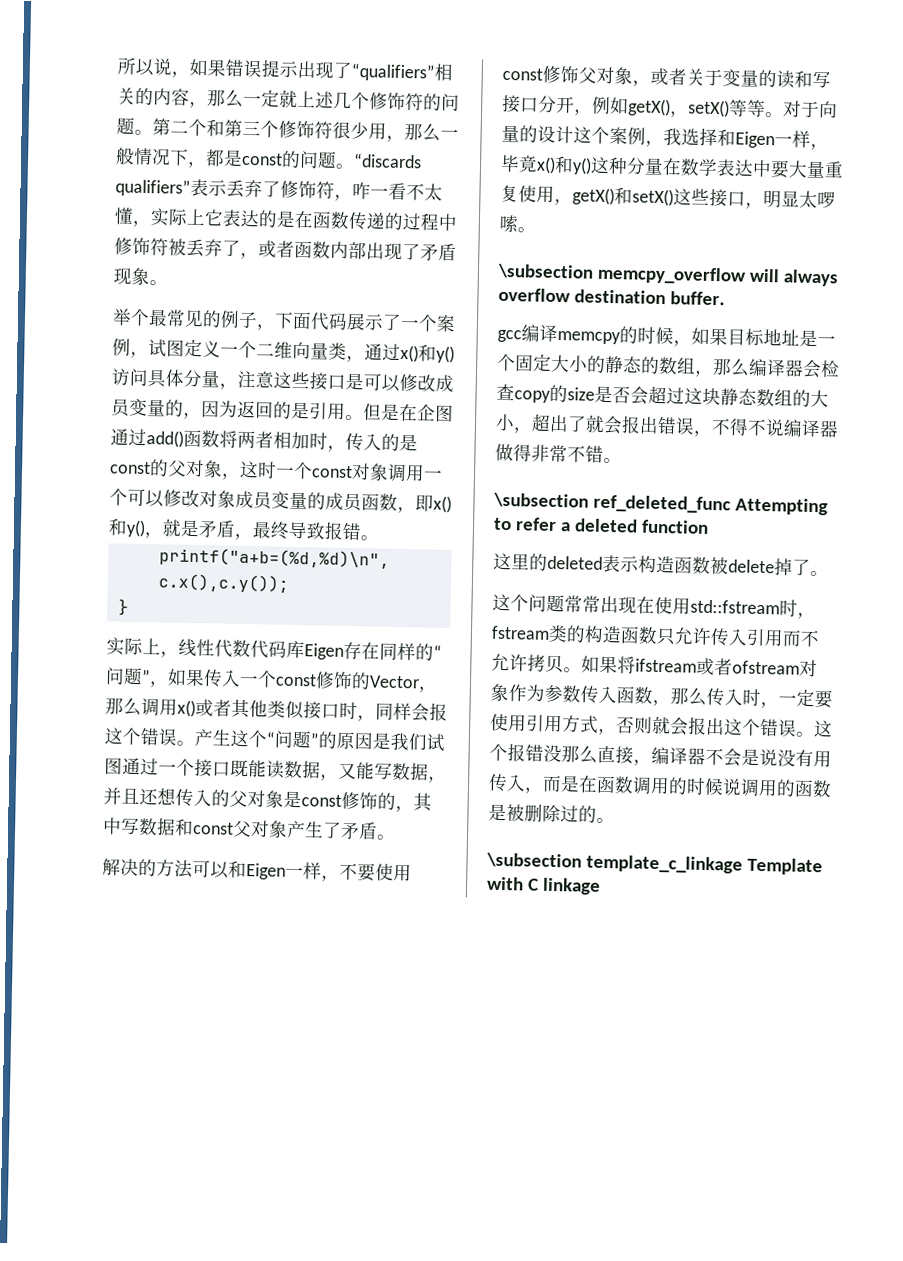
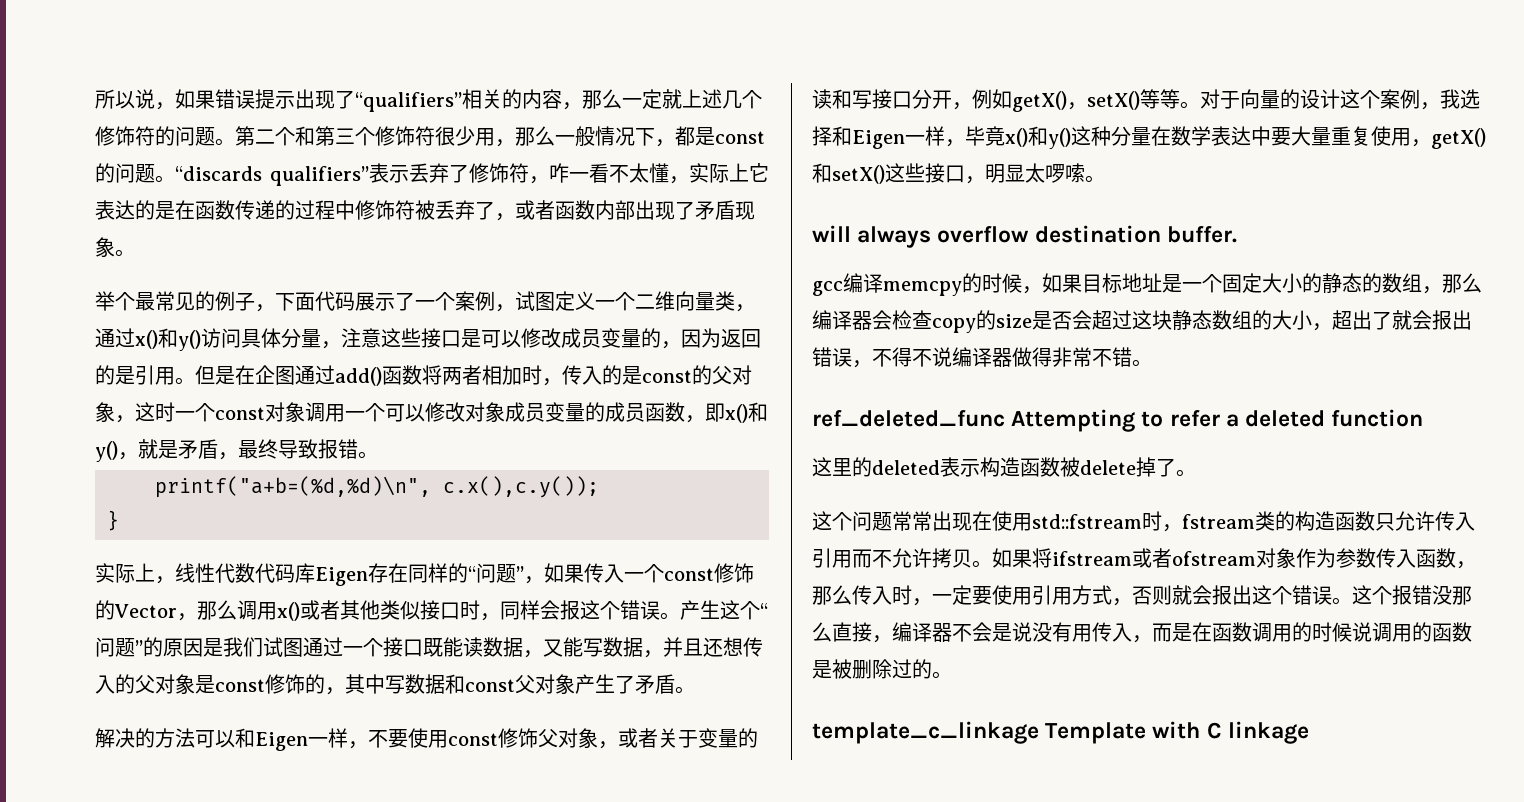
[497,263,747,285] \subsection memcpy_overflow -> (1105, 179) none
[493,492,589,509] \subsection -> (1152, 363) none
[486,852,582,869] \subsection -> (952, 675) none

